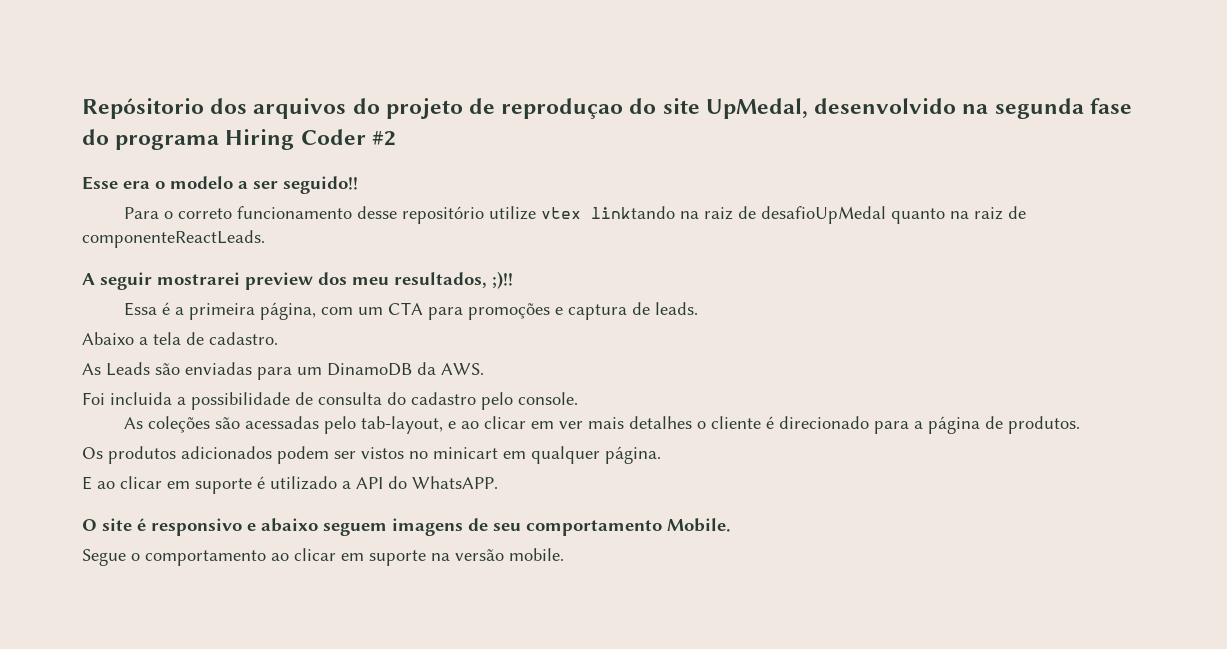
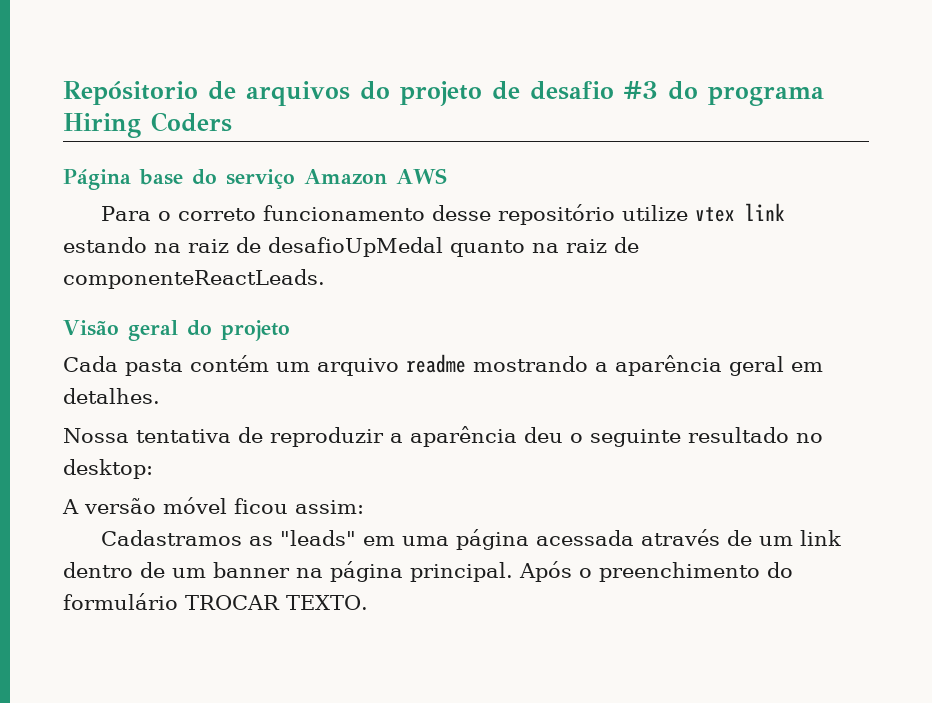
[210,98,248,114] dos -> [208,81,236,100] de
[501,98,1132,119] [82,129,396,150] [82,176,358,194] reproduçao do site UpMedal, desenvolvido na segunda fase do programa Hiring Coder #2 // Esse era o modelo a ser seguido!! -> [530,81,824,106] [63,112,232,138] [63,168,447,190] desafio #3 do programa Hiring Coders // Página base do serviço Amazon AWS
[590,206,675,219] linktando -> [744,203,785,221] [63,237,147,253] link estando
[82,271,513,290] [123,302,698,320] [82,332,278,345] [82,362,484,380] [82,392,578,410] [123,416,1080,434] [82,446,661,464] [82,476,498,494] [82,518,731,536] [82,548,564,566] A seguir mostrarei preview dos meu resultados, ;)!! // Essa é a primeira página, com um CTA para promoções e captura de leads. // Abaixo a tela de cadastro. // As Leads são enviadas para um DinamoDB da AWS. // Foi incluida a possibilidade de consulta do cadastro pelo console. // As coleções são acessadas pelo tab-layout, e ao clicar em ver mais detalhes o cliente é direcionado para a página de produtos. // Os produtos adicionados podem ser vistos no minicart em qualquer página. // E ao clicar em suporte é utilizado a API do WhatsAPP. // O site é responsivo e abaixo seguem imagens de seu comportamento Mobile. // Segue o comportamento ao clicar em suporte na versão mobile. -> [63,320,290,341] [63,354,823,376] [63,388,160,404] [63,426,823,447] [63,459,153,479] [62,497,364,514] [100,529,841,550] [63,561,793,582] [63,593,368,610] Visão geral do projeto // Cada pasta contém um arquivo readme mostrando a aparência geral em detalhes. // Nossa tentativa de reproduzir a aparência deu o seguinte resultado no desktop: // A versão móvel ficou assim: // Cadastramos as "leads" em uma página acessada através de um link dentro de um banner na página principal. Após o preenchimento do formulário TROCAR TEXTO.

